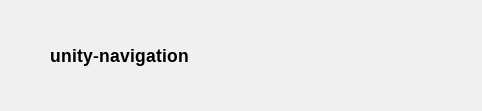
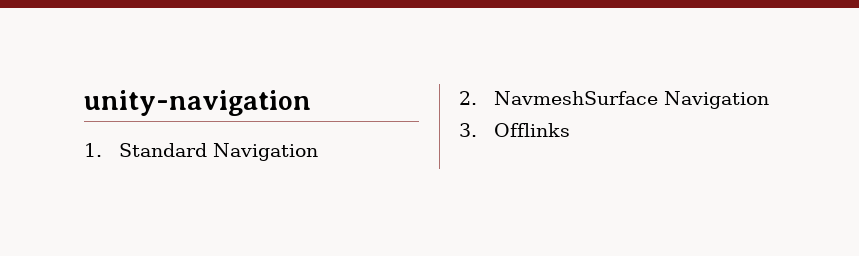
(189, 57) none -> [84,143,319,161] [459,91,770,109] [459,123,571,137] // 1. Standard Navigation // 2. NavmeshSurface Navigation // 3. Offlinks

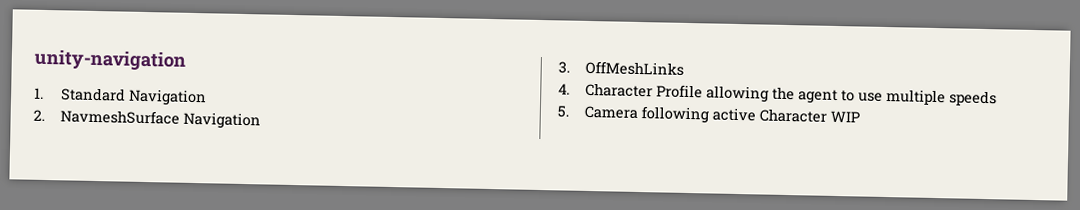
[494,123,571,137] Offlinks -> [584,60,684,76] [558,82,997,107] [557,105,860,124] OffMeshLinks // 4. Character Profile allowing the agent to use multiple speeds // 5. Camera following active Character WIP

